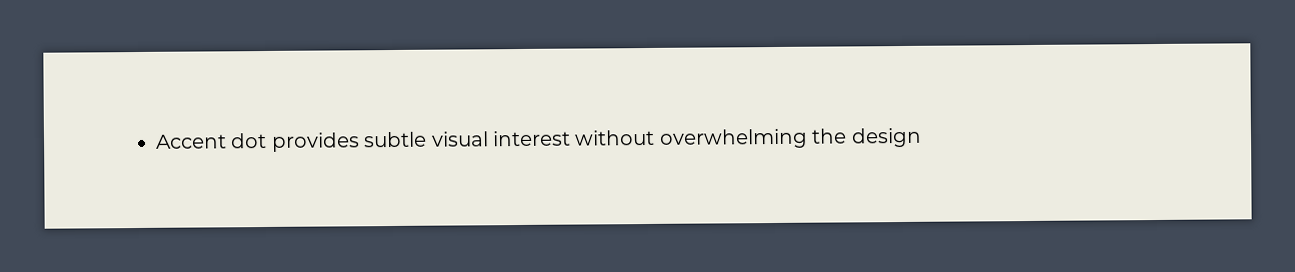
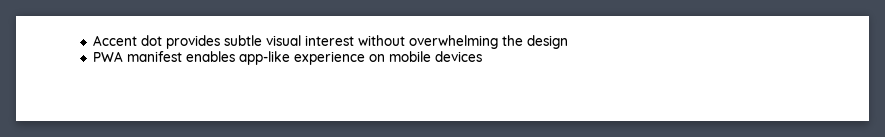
(922, 137) none -> [92,51,482,65] // PWA manifest enables app-like experience on mobile devices

